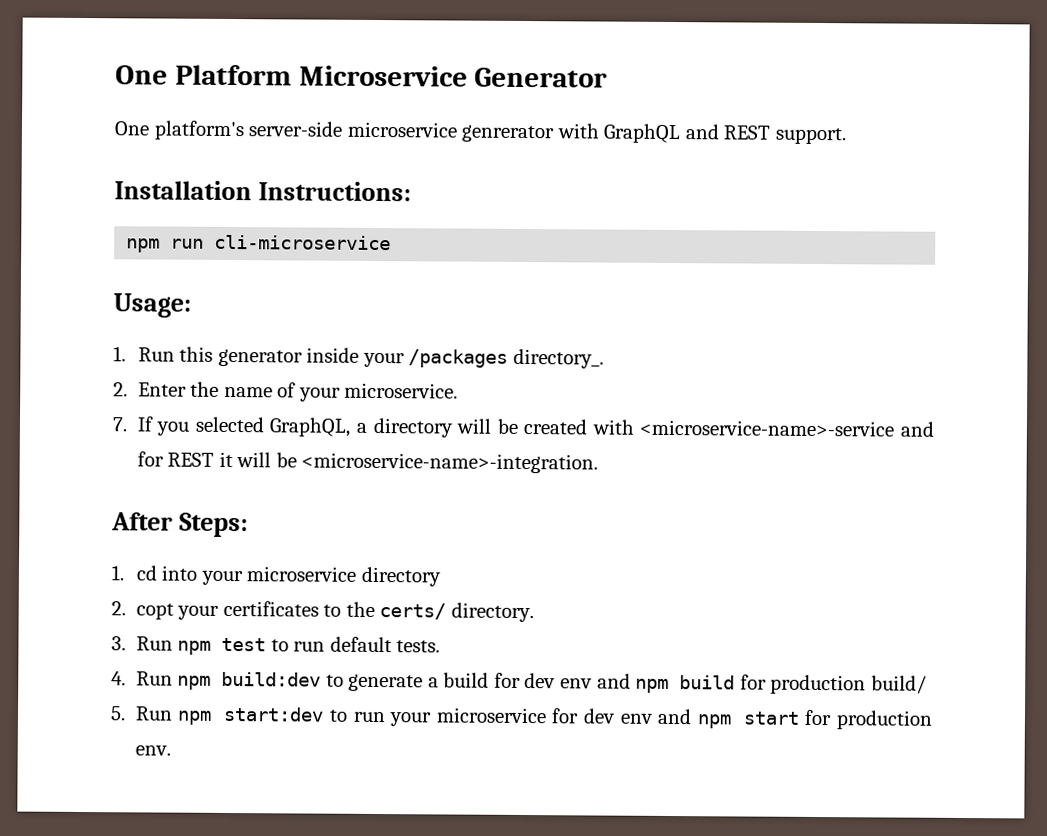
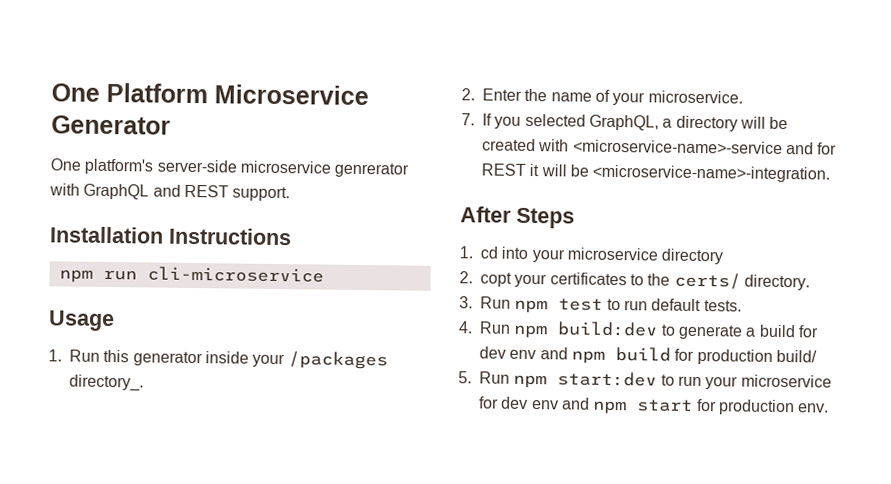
[257,181,411,202] Instructions: -> [168,227,292,246] Instructions
[113,293,191,318] Usage: -> [48,310,115,332] Usage
[178,512,248,538] Steps: -> [516,207,575,229] Steps

